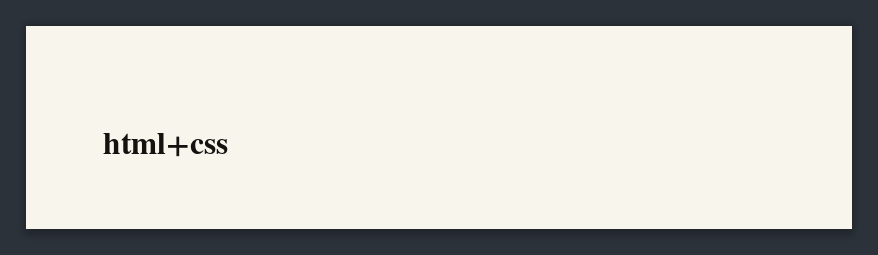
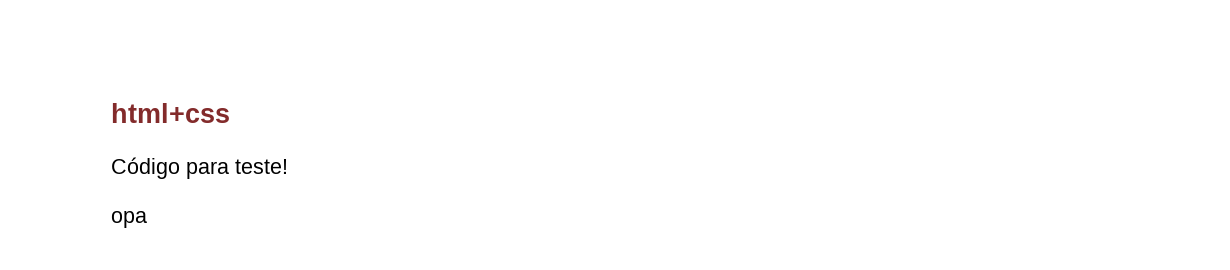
(228, 145) none -> [111,157,288,179] [111,211,147,228] // Código para teste! // opa

